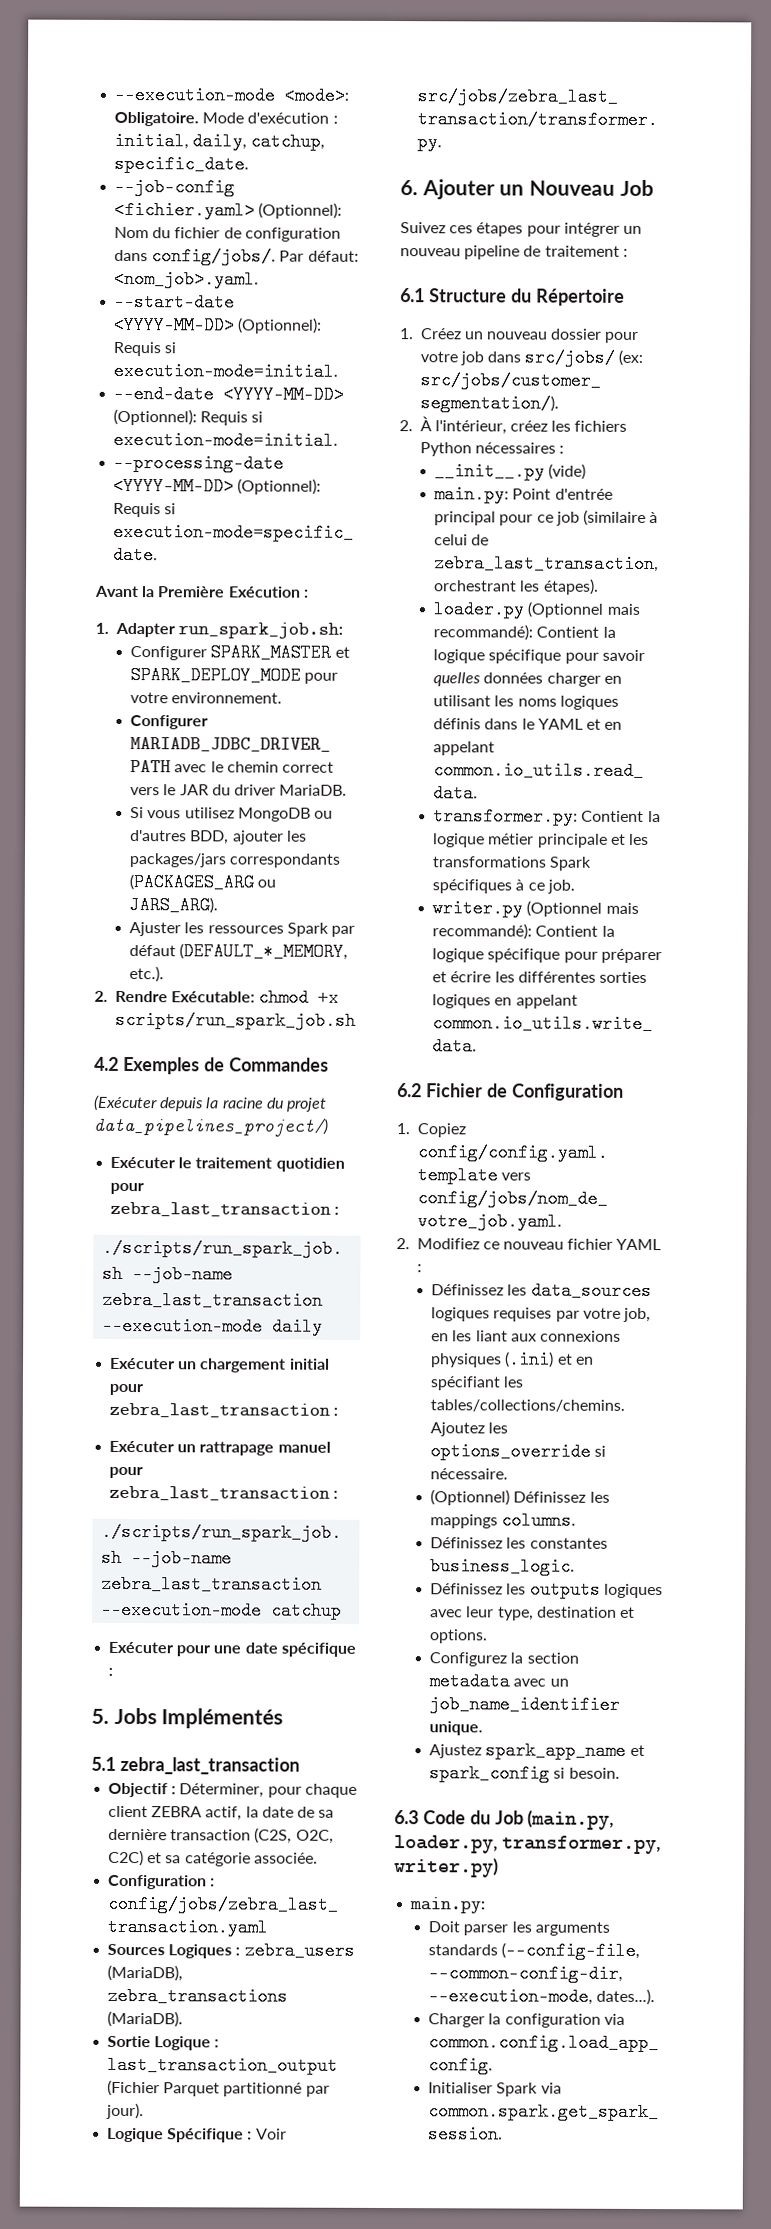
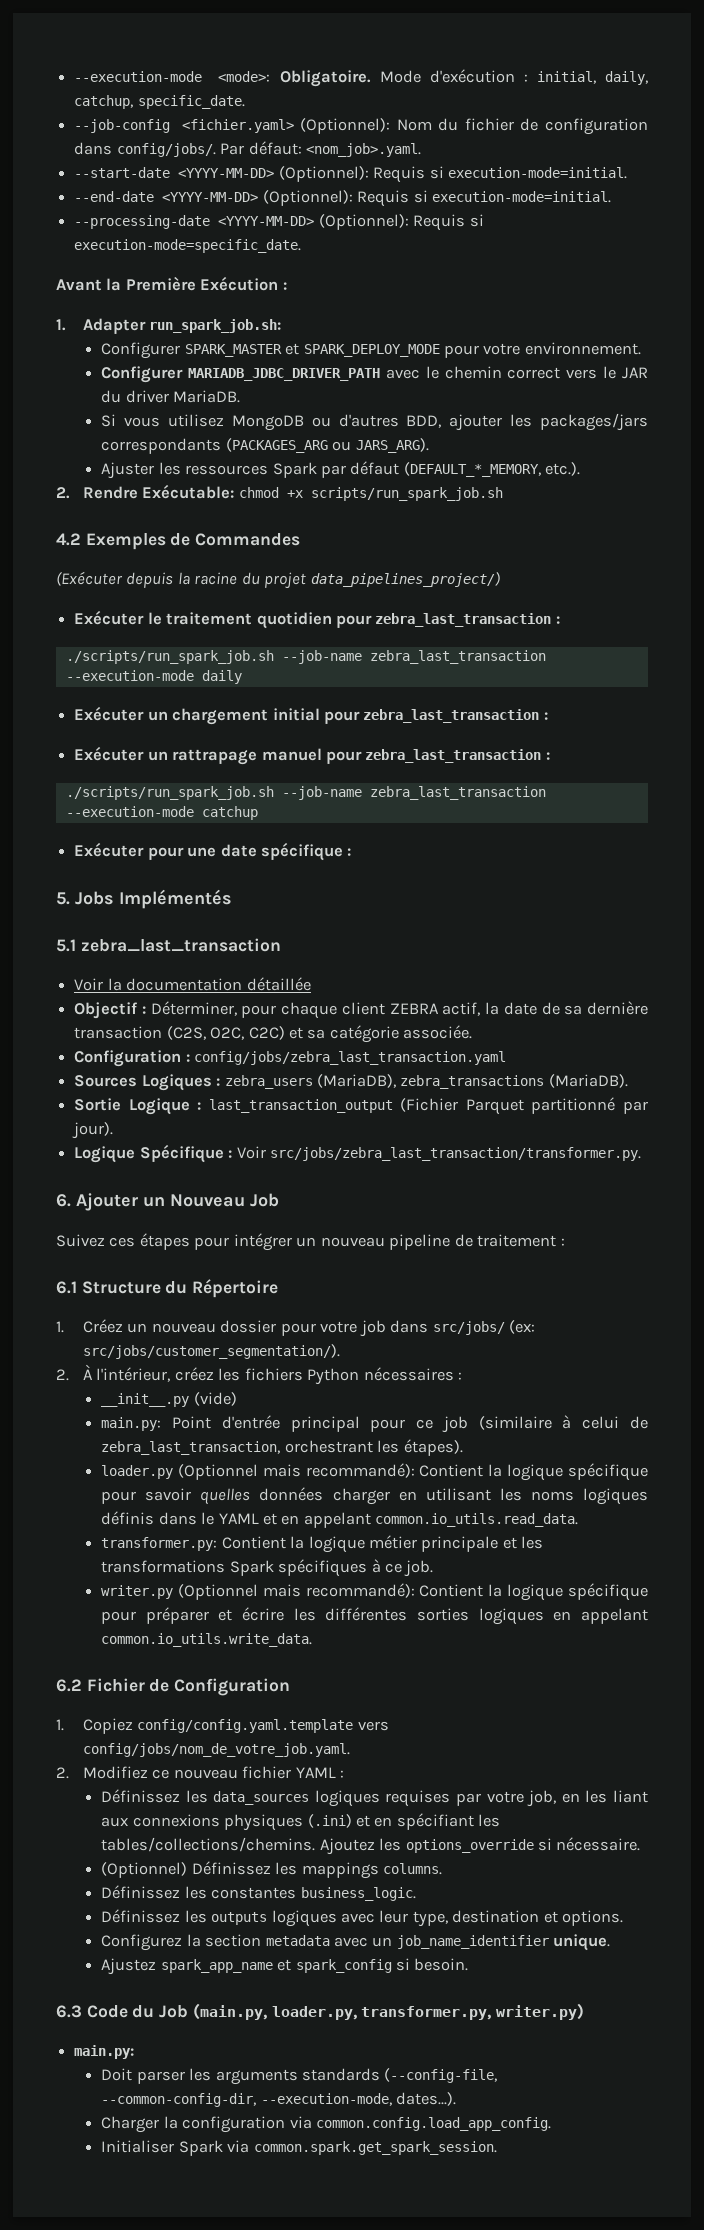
(300, 1765) none -> [74,977,311,991] // Voir la documentation détaillée

